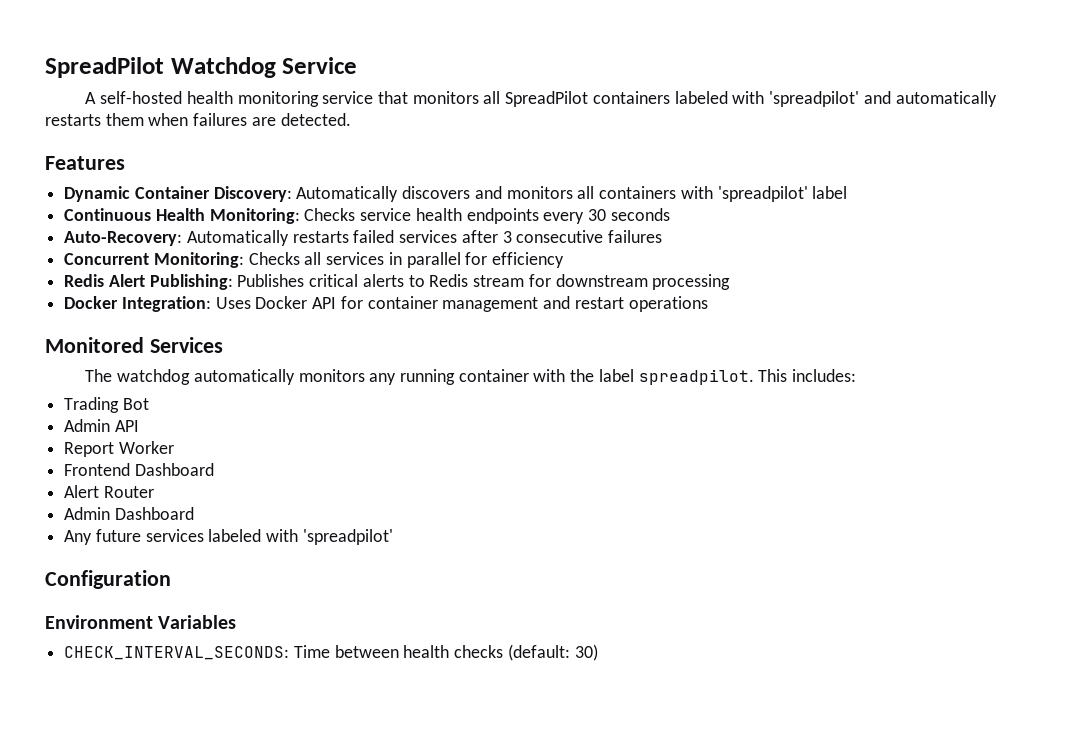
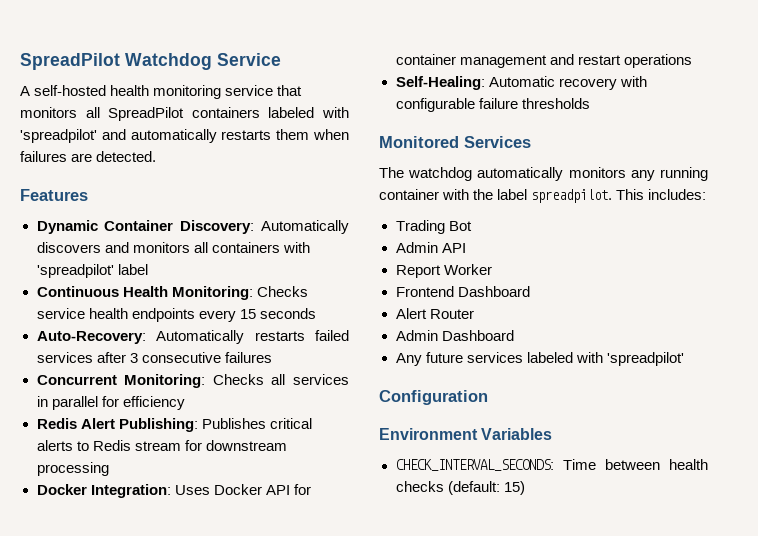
[588,209,607,221] 30 -> [239,309,256,319] 15
(708, 304) none -> [395,76,647,90] [395,98,590,112] // Self-Healing: Automatic recovery with configurable failure thresholds
[574,644,598,661] 30) -> [503,481,525,495] 15)

